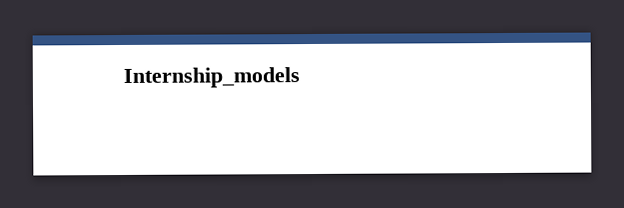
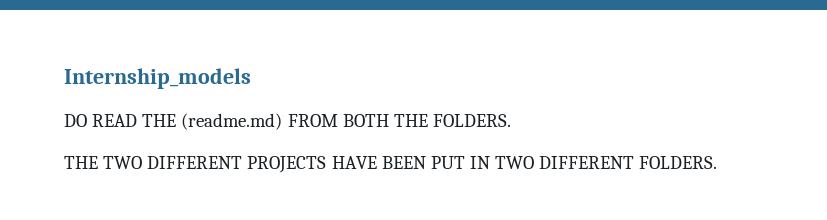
(300, 77) none -> [64,113,511,130] [64,156,718,173] // DO READ THE (readme.md) FROM BOTH THE FOLDERS. // THE TWO DIFFERENT PROJECTS HAVE BEEN PUT IN TWO DIFFERENT FOLDERS.

